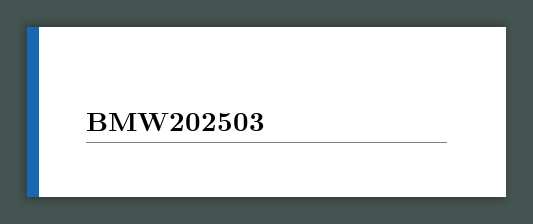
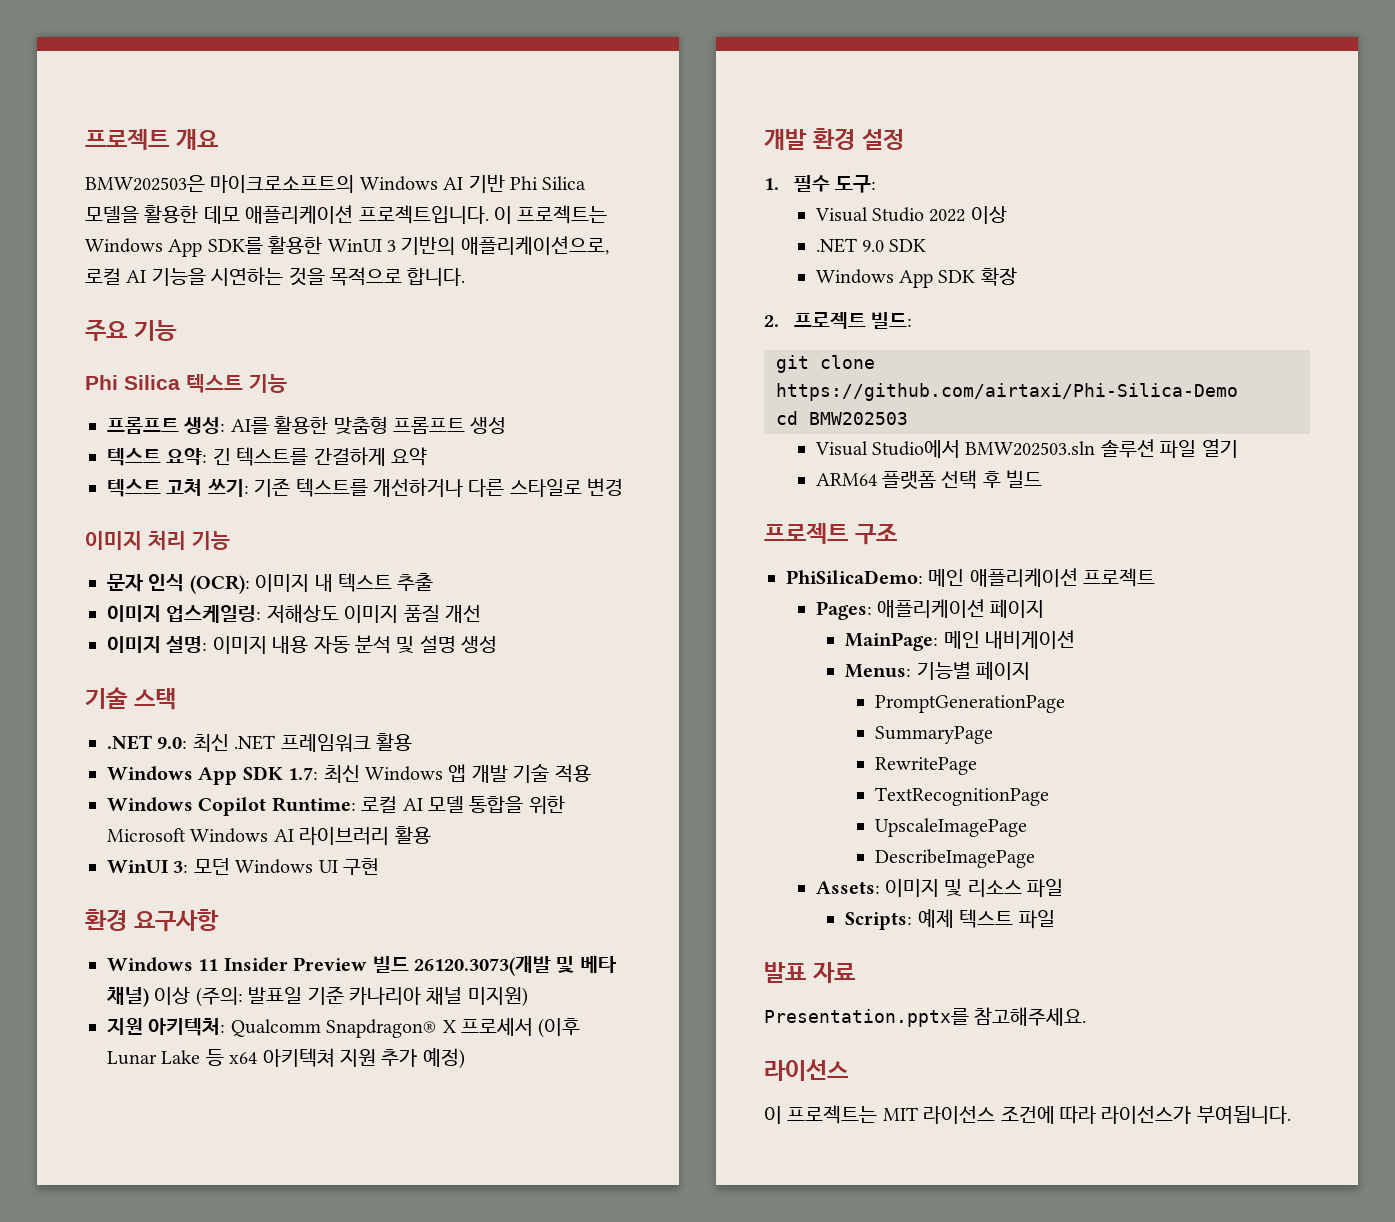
[86,113,265,131] BMW202503 -> [85,129,218,150] [85,174,587,193] [85,205,608,224] [85,236,609,257] [85,267,466,286] [85,319,177,341] [85,374,287,393] [107,416,507,434] [107,447,427,466] [107,478,624,497] [85,531,230,550] [107,573,434,594] [107,604,481,623] [107,635,498,654] [85,687,176,710] [107,733,412,752] [107,764,591,785] [107,795,565,816] [107,826,431,845] [107,858,379,875] [85,909,219,932] [107,956,616,976] [106,986,528,1007] [107,1018,581,1038] [107,1048,465,1069] [764,128,904,150] [764,175,877,193] [814,206,1007,224] [815,238,927,253] [815,267,1017,288] [764,312,913,329] [776,355,875,373] [776,383,1238,401] [776,411,908,425] [814,439,1238,459] [815,470,1043,489] [764,523,897,545] [786,568,1156,587] [815,599,1045,620] [845,630,1076,651] [845,661,1031,680] [875,695,1066,713] [875,726,994,744] [875,757,978,775] [875,787,1050,806] [875,818,1028,837] [875,849,1036,868] [815,879,1064,898] [845,909,1055,930] [764,962,855,983] [764,1007,1087,1027] [764,1059,848,1081] [764,1105,1291,1124] 프로젝트 개요 // BMW202503은 마이크로소프트의 Windows AI 기반 Phi Silica 모델을 활용한 데모 애플리케이션 프로젝트입니다. 이 프로젝트는 Windows App SDK를 활용한 WinUI 3 기반의 애플리케이션으로, 로컬 AI 기능을 시연하는 것을 목적으로 합니다. // 주요 기능 // Phi Silica 텍스트 기능 // 프롬프트 생성: AI를 활용한 맞춤형 프롬프트 생성 // 텍스트 요약: 긴 텍스트를 간결하게 요약 // 텍스트 고쳐 쓰기: 기존 텍스트를 개선하거나 다른 스타일로 변경 // 이미지 처리 기능 // 문자 인식 (OCR): 이미지 내 텍스트 추출 // 이미지 업스케일링: 저해상도 이미지 품질 개선 // 이미지 설명: 이미지 내용 자동 분석 및 설명 생성 // 기술 스택 // .NET 9.0: 최신 .NET 프레임워크 활용 // Windows App SDK 1.7: 최신 Windows 앱 개발 기술 적용 // Windows Copilot Runtime: 로컬 AI 모델 통합을 위한 Microsoft Windows AI 라이브러리 활용 // WinUI 3: 모던 Windows UI 구현 // 환경 요구사항 // Windows 11 Insider Preview 빌드 26120.3073(개발 및 베타 채널) 이상 (주의: 발표일 기준 카나리아 채널 미지원) // 지원 아키텍처: Qualcomm Snapdragon® X 프로세서 (이후 Lunar Lake 등 x64 아키텍쳐 지원 추가 예정) // 개발 환경 설정 // 1. 필수 도구: // Visual Studio 2022 이상 // .NET 9.0 SDK // Windows App SDK 확장 // 2. 프로젝트 빌드: // git clone https://github.com/airtaxi/Phi-Silica-Demo // cd BMW202503 // Visual Studio에서 BMW202503.sln 솔루션 파일 열기 // ARM64 플랫폼 선택 후 빌드 // 프로젝트 구조 // PhiSilicaDemo: 메인 애플리케이션 프로젝트 // Pages: 애플리케이션 페이지 // MainPage: 메인 내비게이션 // Menus: 기능별 페이지 // PromptGenerationPage // SummaryPage // RewritePage // TextRecognitionPage // UpscaleImagePage // DescribeImagePage // Assets: 이미지 및 리소스 파일 // Scripts: 예제 텍스트 파일 // 발표 자료 // Presentation.pptx를 참고해주세요. // 라이선스 // 이 프로젝트는 MIT 라이선스 조건에 따라 라이선스가 부여됩니다.

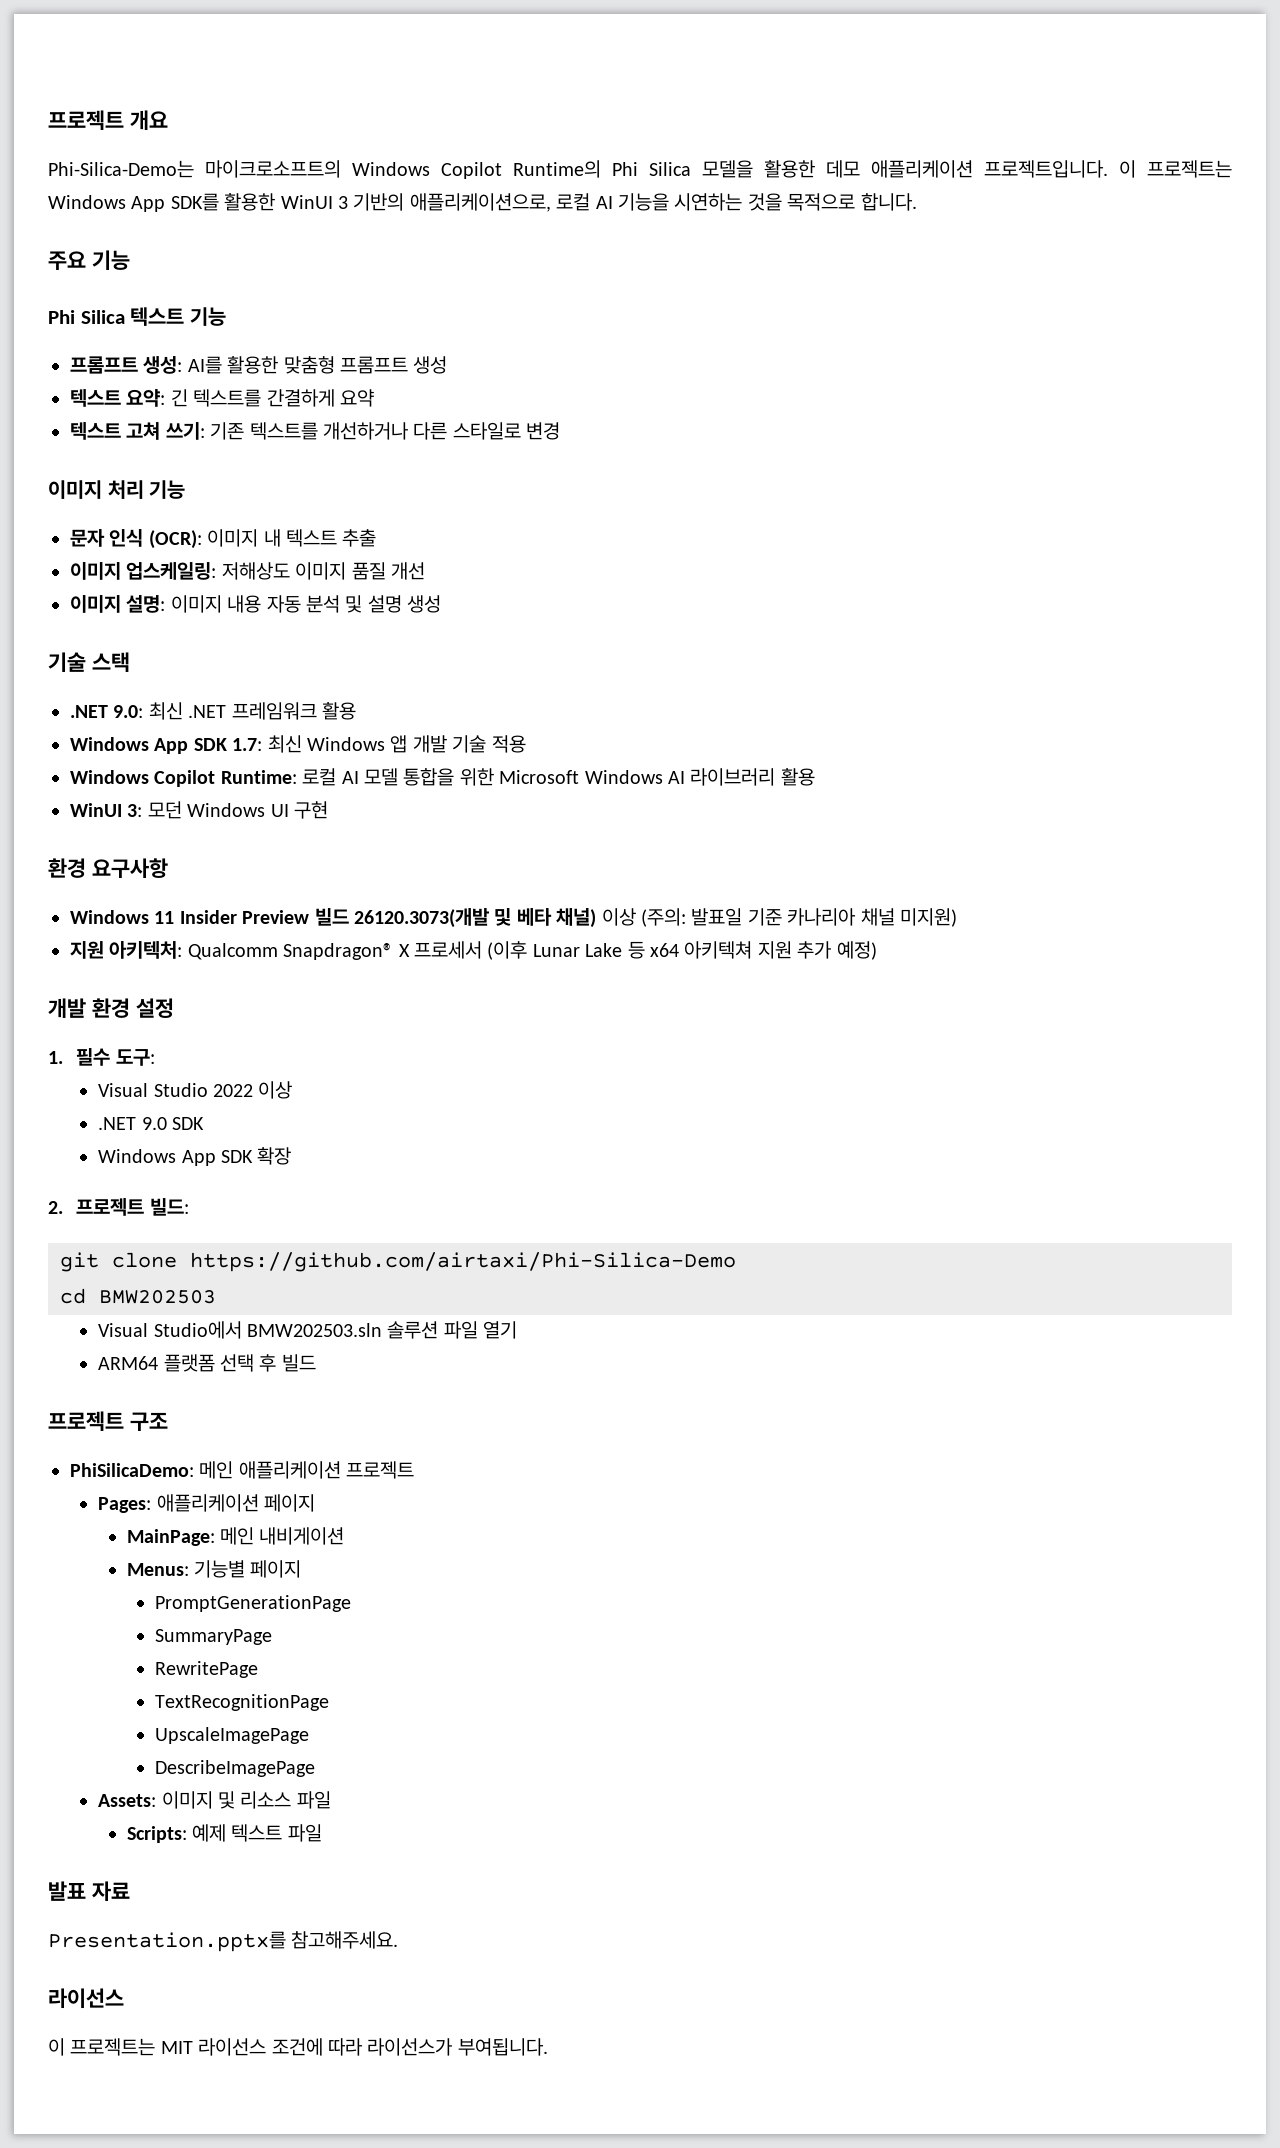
[85,175,205,192] BMW202503은 -> [48,160,194,178] Phi-Silica-Demo는
[443,174,505,193] AI 기반 -> [441,160,601,179] Copilot Runtime의

